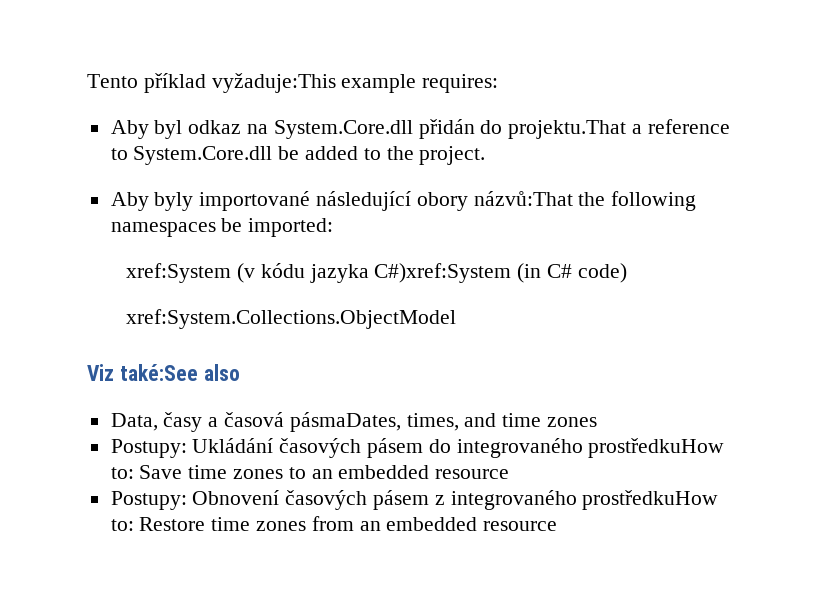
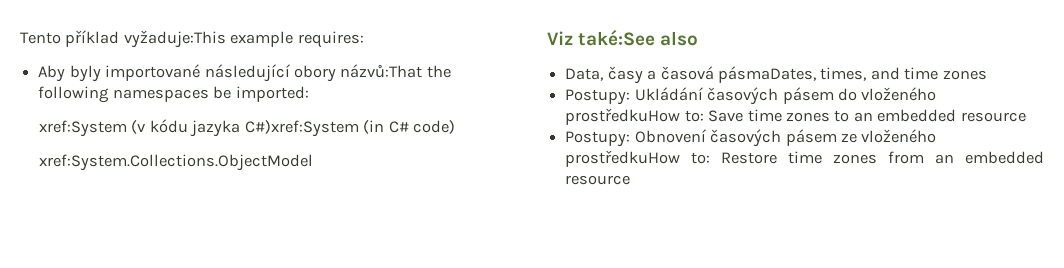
[110,119,730,139] [110,146,486,165] // Aby byl odkaz na System.Core.dll přidán do projektu.That a reference to System.Core.dll be added to the project. -> (364, 39) none
[456,438,583,458] integrovaného -> [861,87,937,101] vloženého
[434,490,577,510] z integrovaného -> [840,129,937,143] ze vloženého

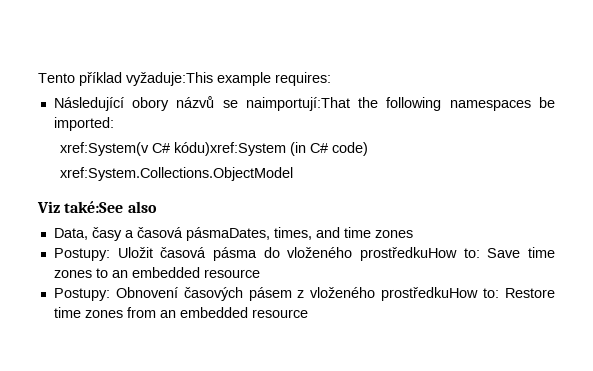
[38,64,423,82] Aby byly importované následující obory názvů:That -> [53,96,350,111] Následující obory názvů se naimportují:That
[38,119,359,137] xref:System (v kódu jazyka C#)xref:System -> [59,142,286,156] xref:System(v C# kódu)xref:System
[634,87,834,105] Ukládání časových pásem -> [117,247,257,261] Uložit časová pásma
[840,133,857,143] ze -> [297,290,305,298] z

